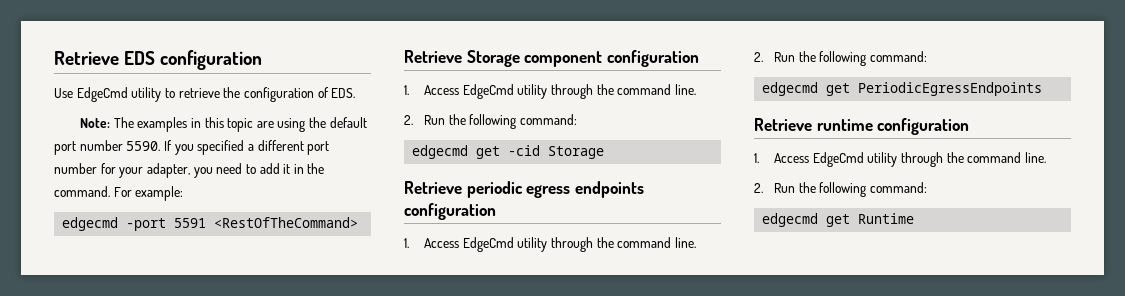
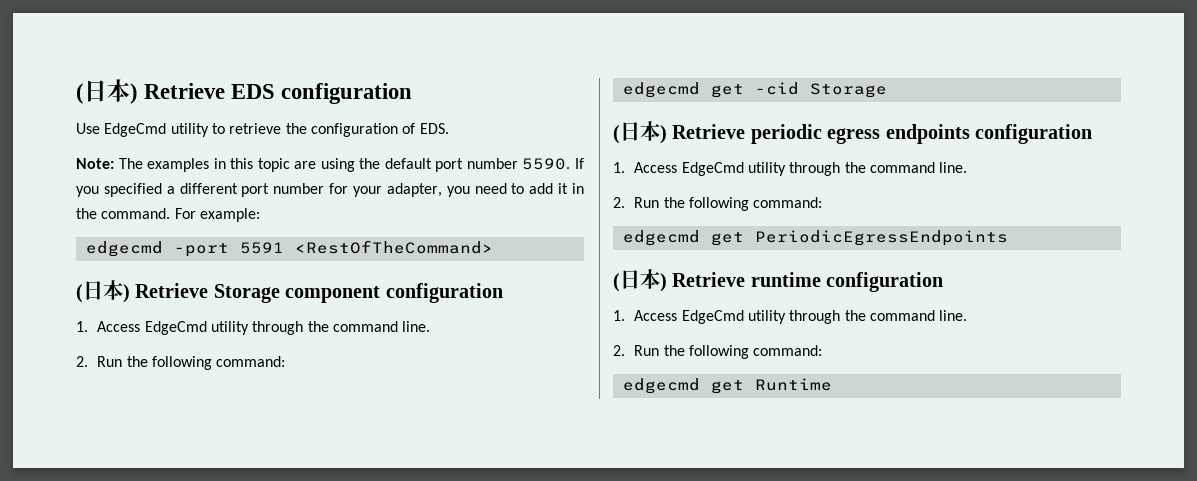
(54, 58) none -> [76,79,138,104] (日本)
(359, 222) none -> [76,280,130,303] (日本)
(605, 152) none -> [613,121,667,144] (日本)
(1043, 89) none -> [613,269,667,292] (日本)

